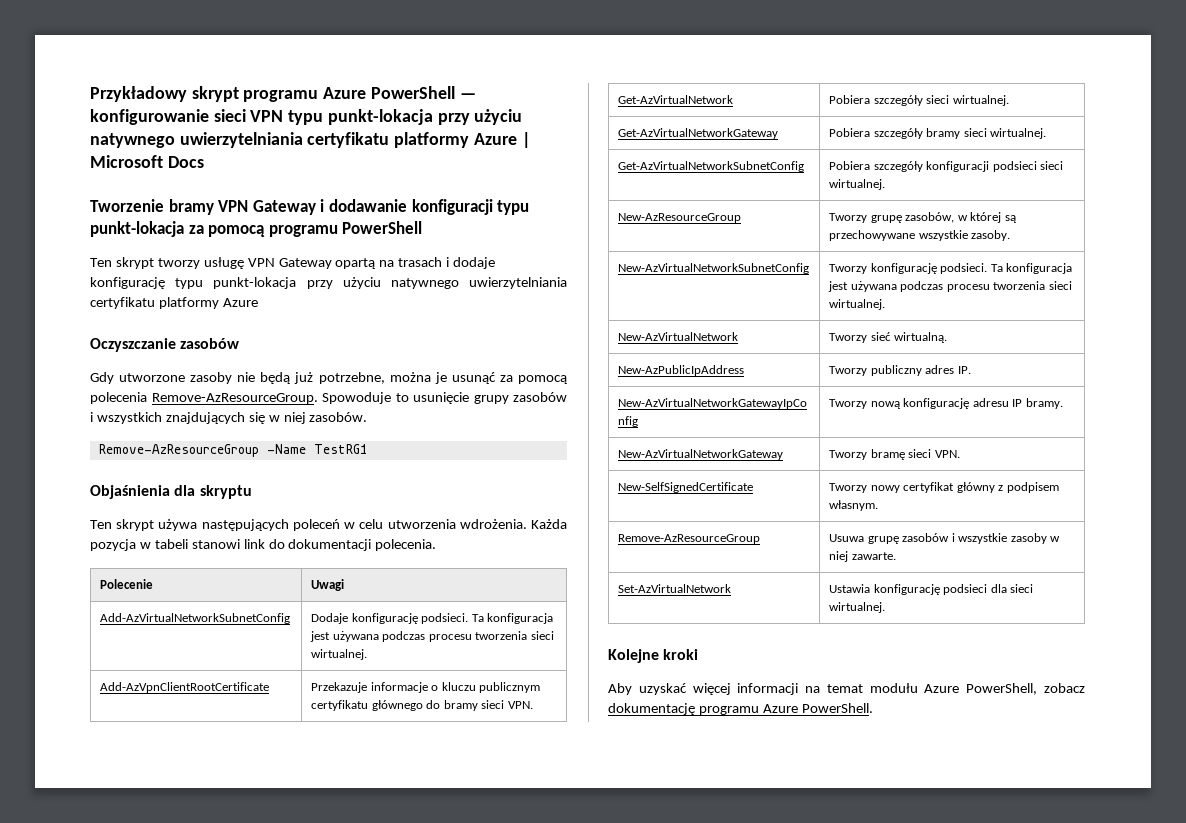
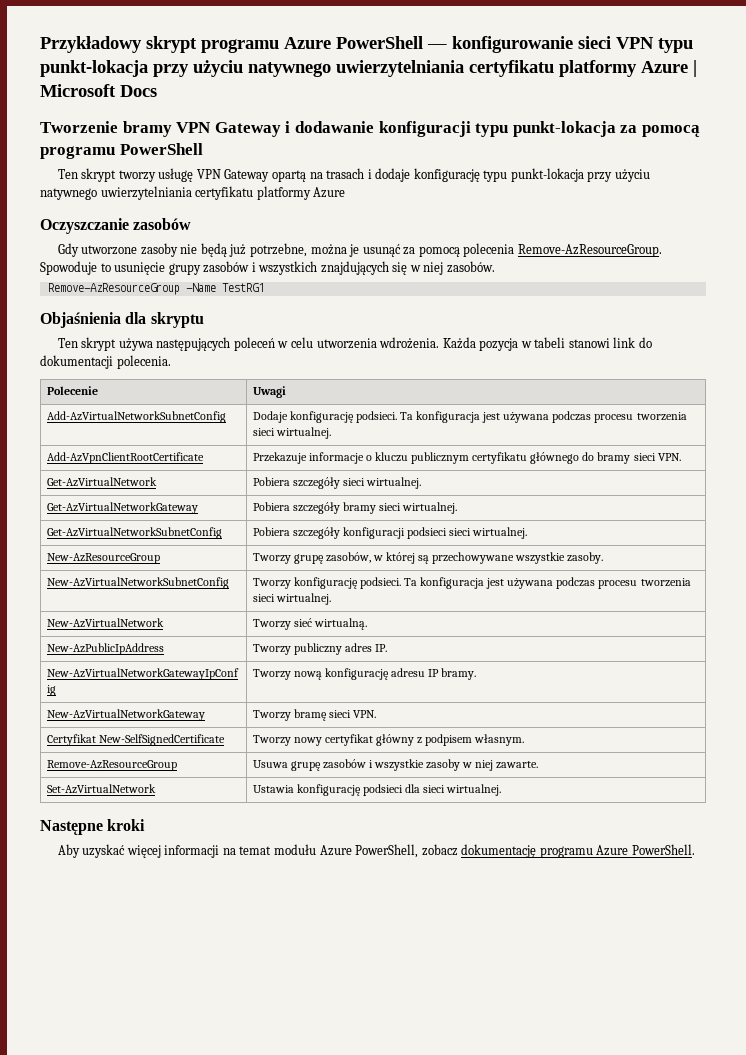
(960, 454) none -> [46,734,96,746] Certyfikat
[608,649,659,663] Kolejne -> [40,820,103,835] Następne

